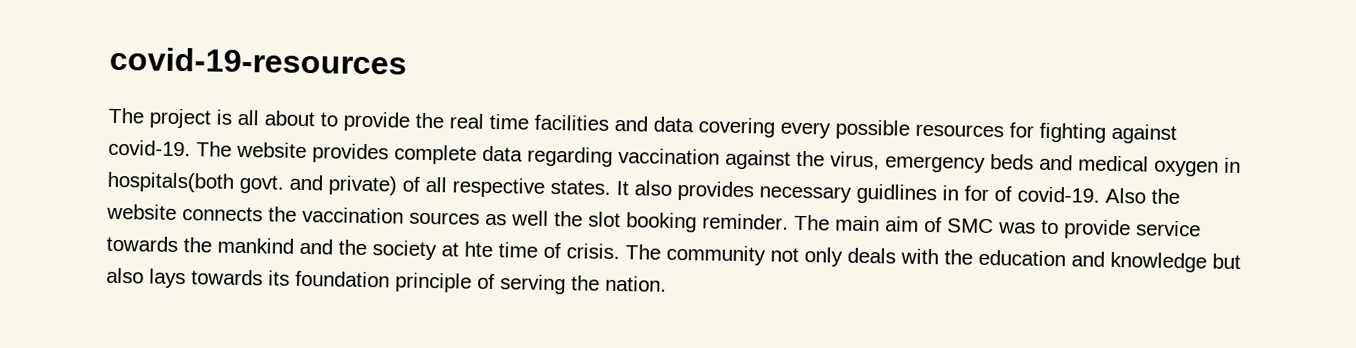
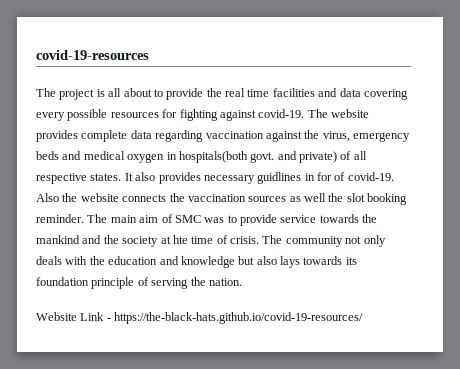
(667, 283) none -> [36,312,364,324] // Website Link - https://the-black-hats.github.io/covid-19-resources/

